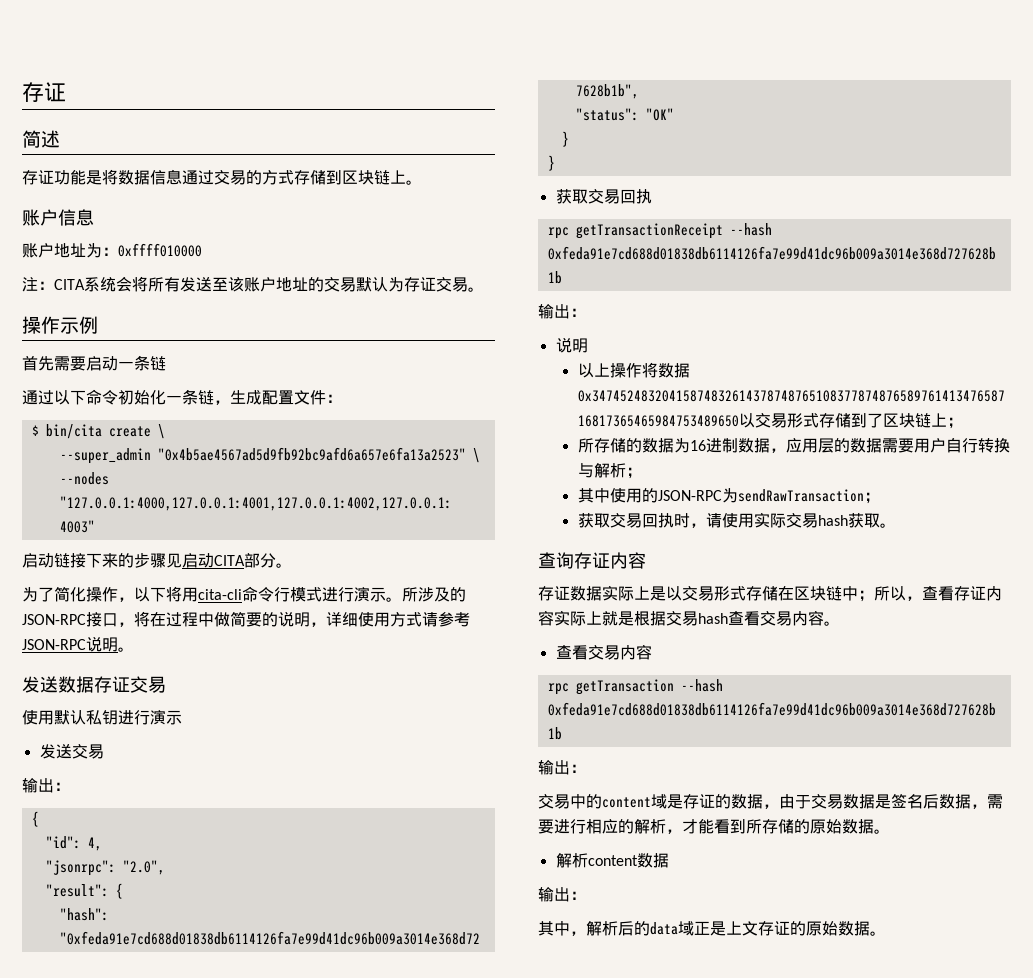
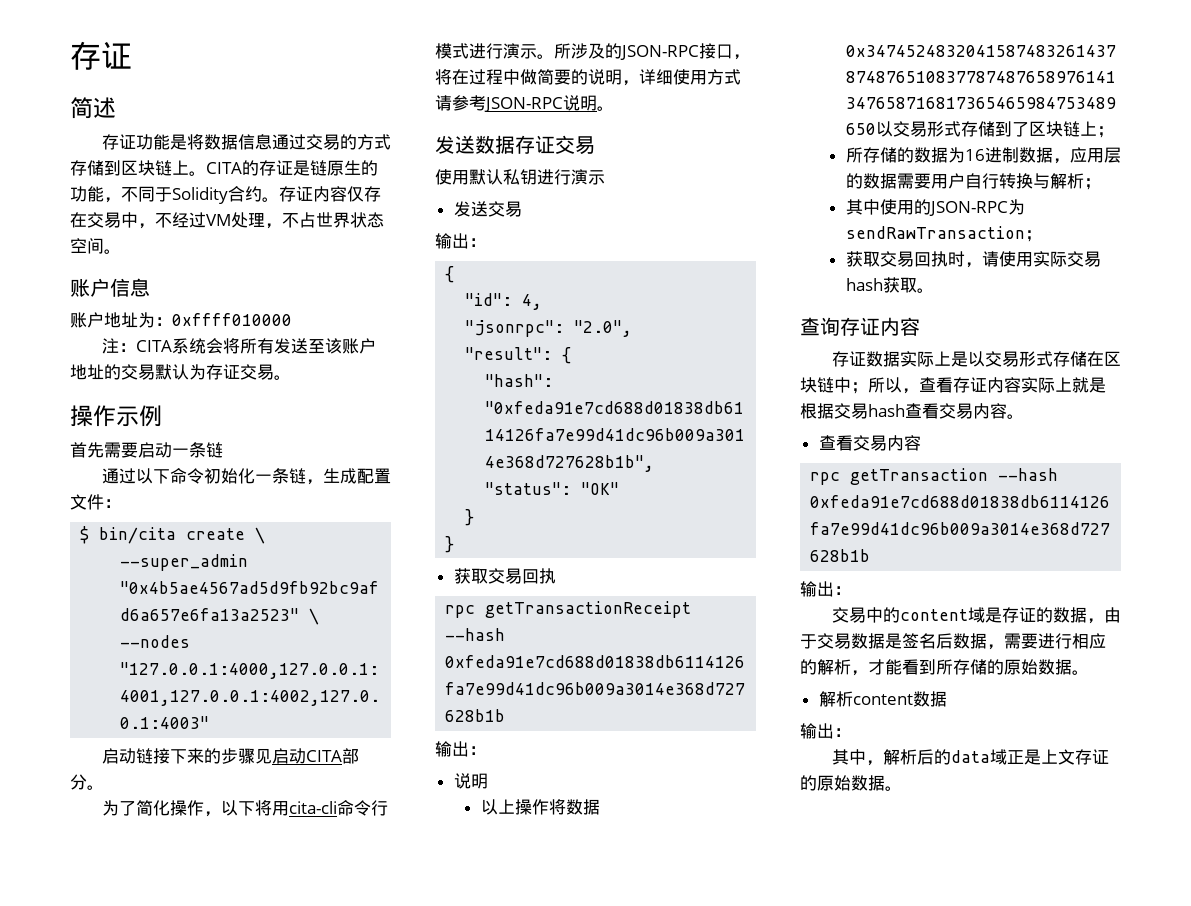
(422, 182) none -> [206,160,378,176] [70,186,381,204] [70,212,384,229] [70,238,121,254] CITA的存证是链原生的功能，不同于Solidity合约。存证内容仅存在交易中，不经过VM处理，不占世界状态空间。

